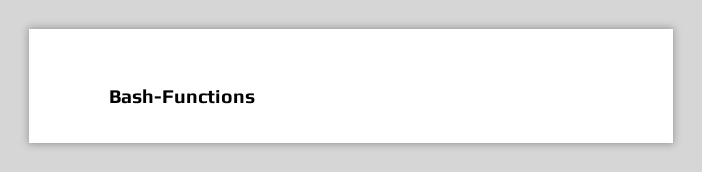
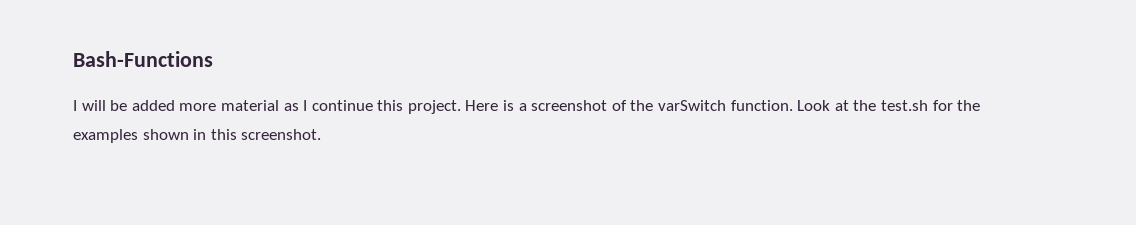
(255, 96) none -> [73,100,981,114] [73,129,322,143] // I will be added more material as I continue this project. Here is a screenshot of the varSwitch function. Look at the test.sh for the examples shown in this screenshot.

